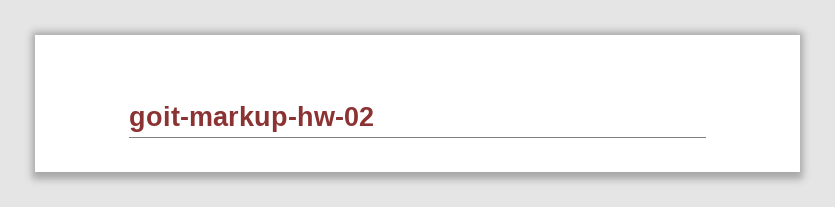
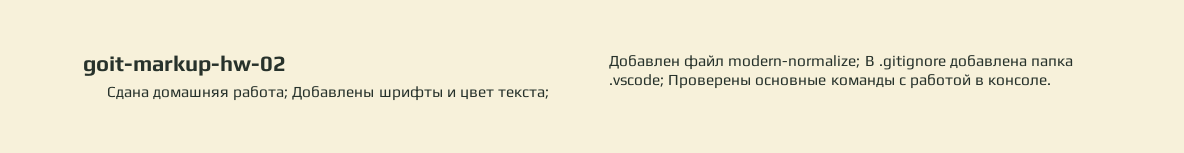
(374, 119) none -> [106,86,550,101] [609,55,1074,70] [609,74,1052,89] // Сдана домашняя работа; Добавлены шрифты и цвет текста; Добавлен файл modern-normalize; В .gitignore добавлена папка .vscode; Проверены основные команды с работой в консоле.

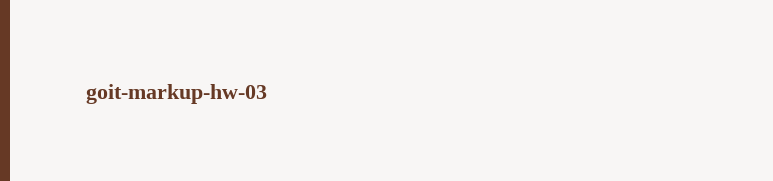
[83,55,286,76] [106,86,550,101] [609,55,1074,70] [609,74,1052,89] goit-markup-hw-02 // Сдана домашняя работа; Добавлены шрифты и цвет текста; Добавлен файл modern-normalize; В .gitignore добавлена папка .vscode; Проверены основные команды с работой в консоле. -> [86,84,267,104] goit-markup-hw-03

